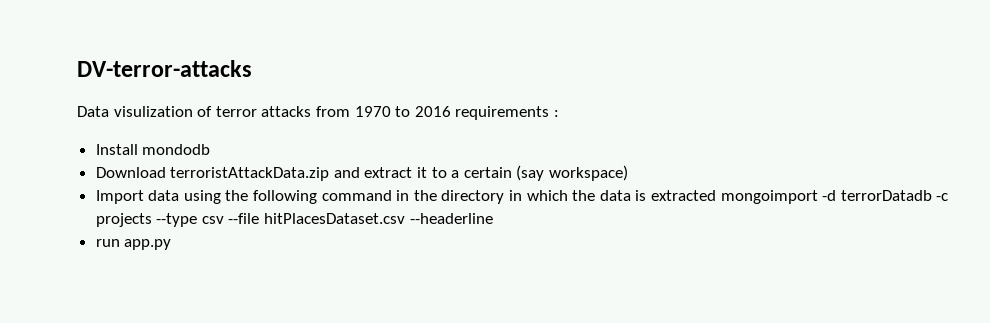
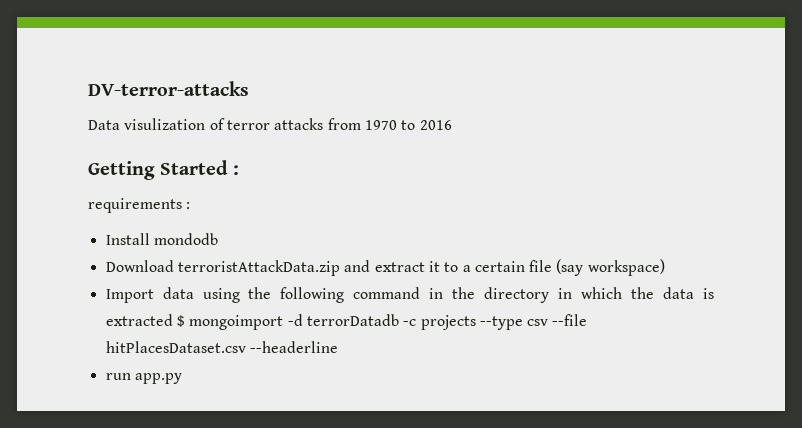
(451, 111) none -> [88,160,239,180] // Getting Started : //
(512, 172) none -> [529,260,553,272] file
(716, 195) none -> [176,315,185,327] $

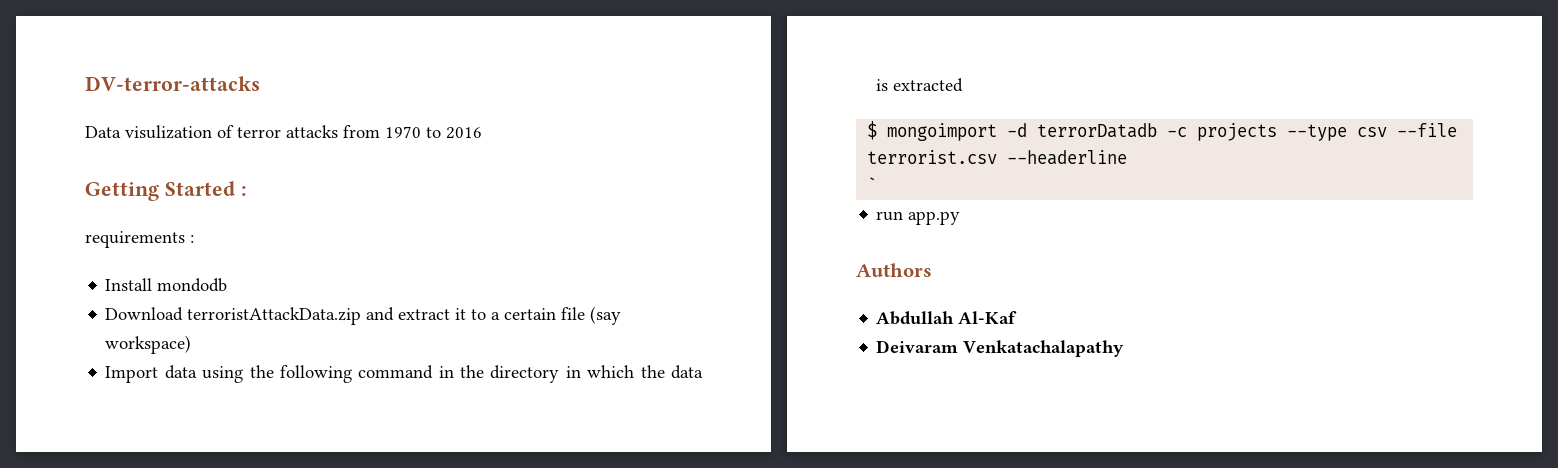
(173, 320) none -> (964, 85) //
[105,341,246,353] hitPlacesDataset.csv -> [867,150,998,164] terrorist.csv
(338, 347) none -> [867,177,878,191] // `
(182, 378) none -> [856,263,932,277] [876,311,1018,325] [876,340,1125,357] // Authors // Abdullah Al-Kaf // Deivaram Venkatachalapathy

